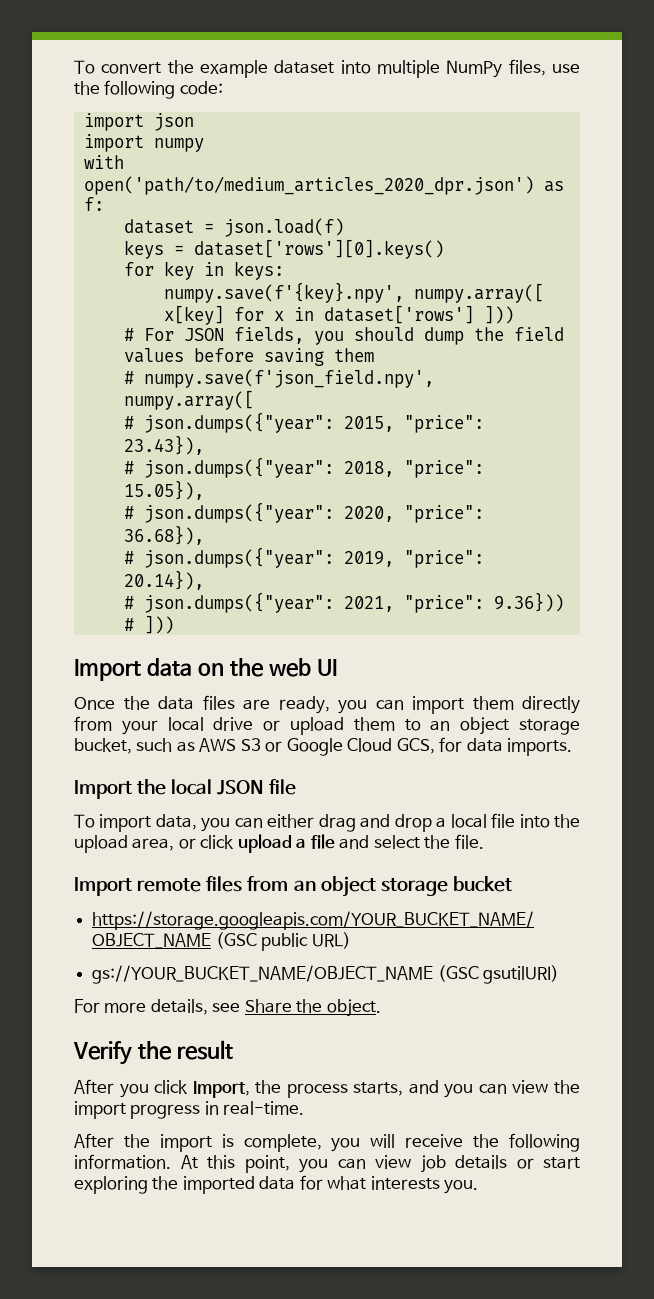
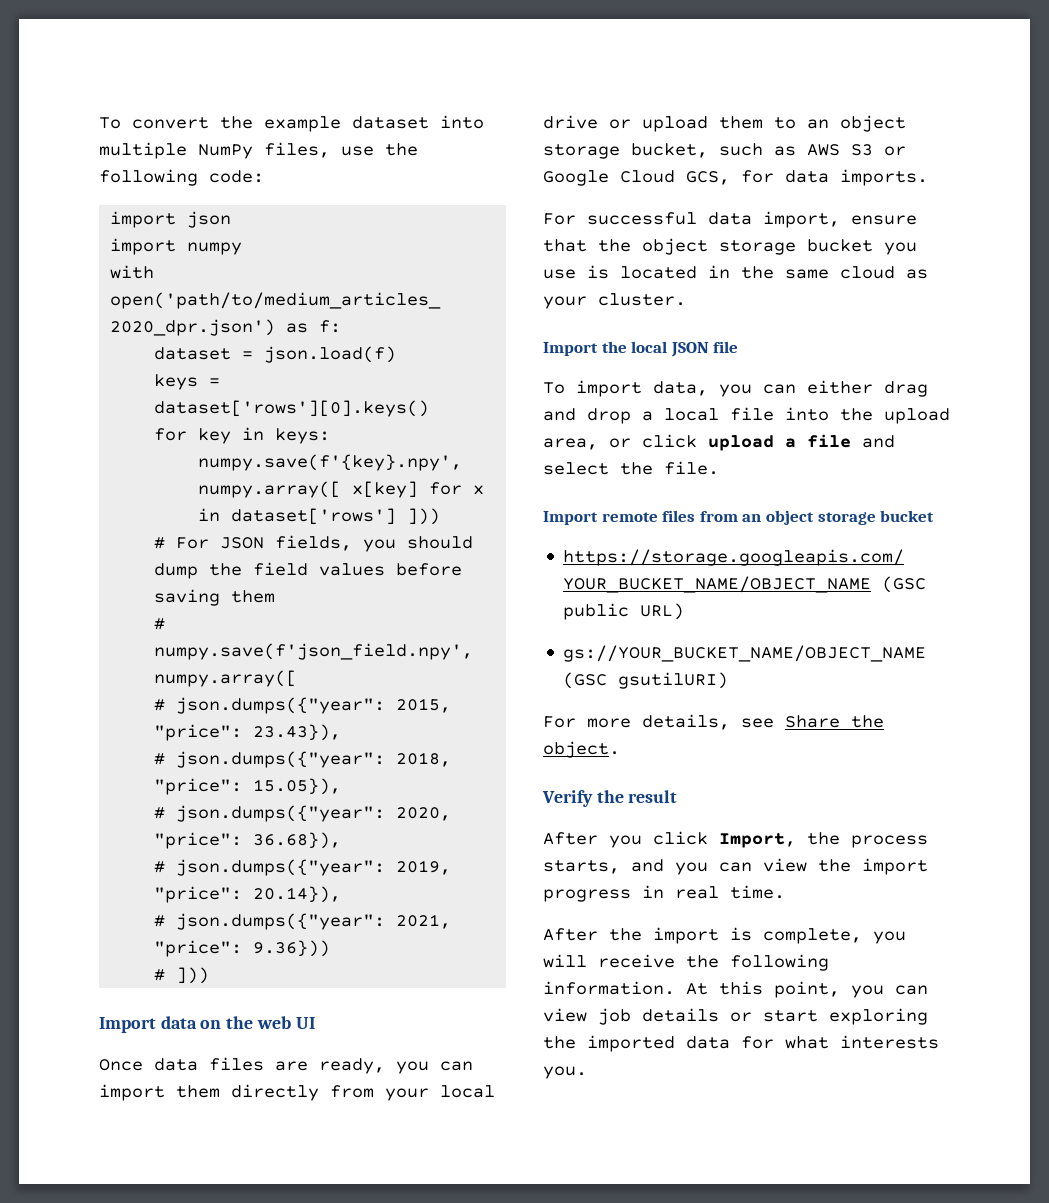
[123,696,150,710] the -> (143, 1065) none
(573, 747) none -> [543,211,917,228] [543,238,917,255] [543,265,928,279] [543,293,686,309] // For successful data import, ensure that the object storage bucket you use is located in the same cloud as your cluster.
[223,1101,305,1115] real-time. -> [675,885,785,899] real time.

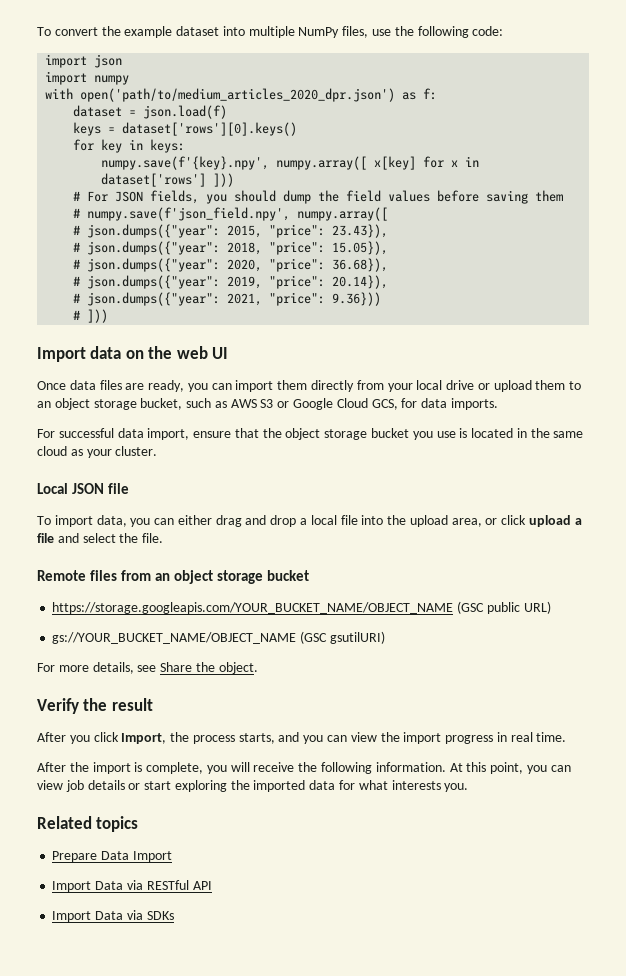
[543,341,668,356] Import the local -> [37,483,68,494] Local
[543,511,658,525] Import remote -> [37,570,86,581] Remote
(587, 1072) none -> [37,816,139,832] [52,851,172,862] [52,880,212,892] [52,910,174,922] // Related topics // Prepare Data Import // Import Data via RESTful API // Import Data via SDKs

